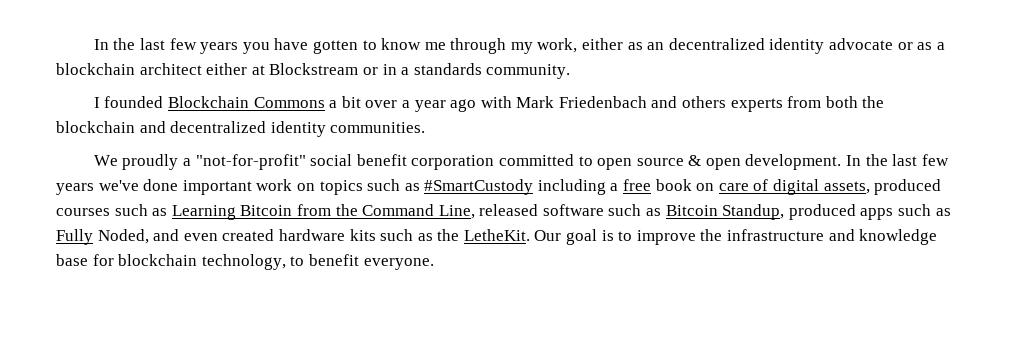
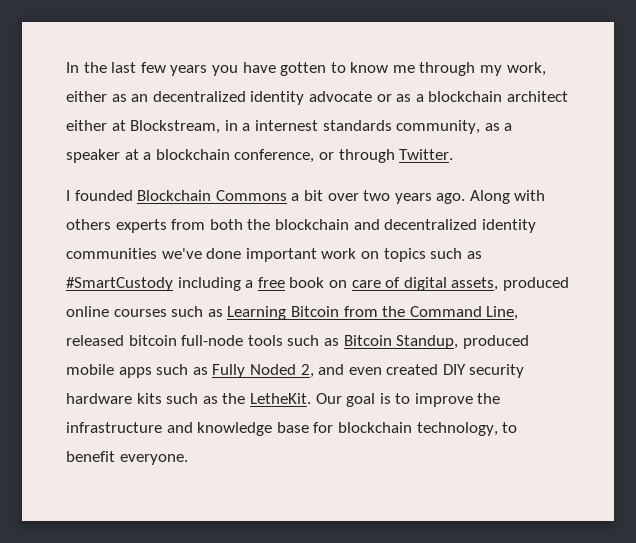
[269,63,571,79] Blockstream or in a standards community. -> [130,120,513,134] [66,149,454,163] Blockstream, in a internest standards community, as a speaker at a blockchain conference, or through Twitter.
[401,96,678,112] a year ago with Mark Friedenbach and -> [363,190,546,204] two years ago. Along with
[330,122,426,133] [93,154,949,170] [56,183,94,195] communities. // We proudly a "not-for-profit" social benefit corporation committed to open source & open development. In the last few years -> [66,248,157,259] communities
(942, 187) none -> [66,306,109,317] online
[542,204,604,216] software -> [128,335,283,346] bitcoin full-node tools
(856, 212) none -> [66,364,114,375] mobile
[97,229,149,244] Noded, -> [249,364,314,378] Noded 2,
(275, 235) none -> [442,364,525,378] DIY security

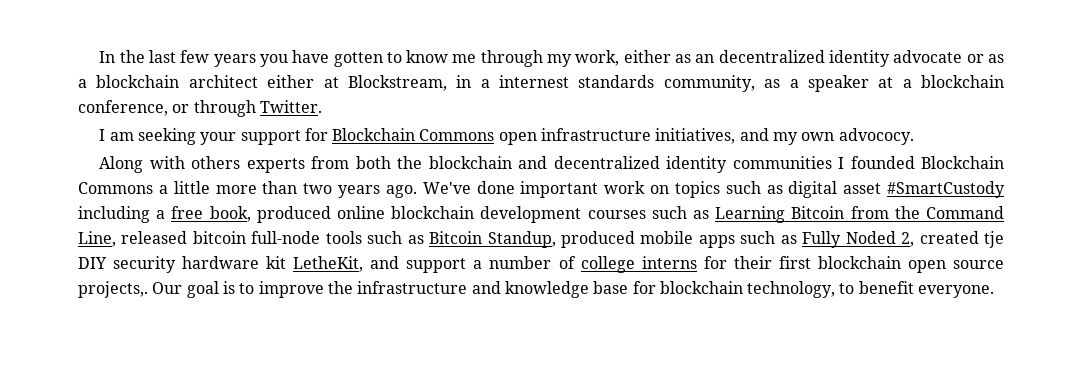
[74,190,466,204] founded Blockchain Commons a bit over two years ago. -> [109,128,914,145] am seeking your support for Blockchain Commons open infrastructure initiatives, and my own advococy. //
[161,248,202,259] we've -> [838,156,1004,169] [78,181,471,198] I founded Blockchain Commons a little more than two years ago. We've
(482, 255) none -> [788,181,882,198] digital asset
[289,277,569,291] [66,306,109,317] book on care of digital assets, produced online -> [209,206,582,223] book, produced online blockchain development
[318,364,525,378] [66,393,311,404] and even created DIY security hardware kits such as the LetheKit. -> [919,231,1005,248] [78,256,1004,273] [78,281,148,298] created tje DIY security hardware kit LetheKit, and support a number of college interns for their first blockchain open source projects,.

